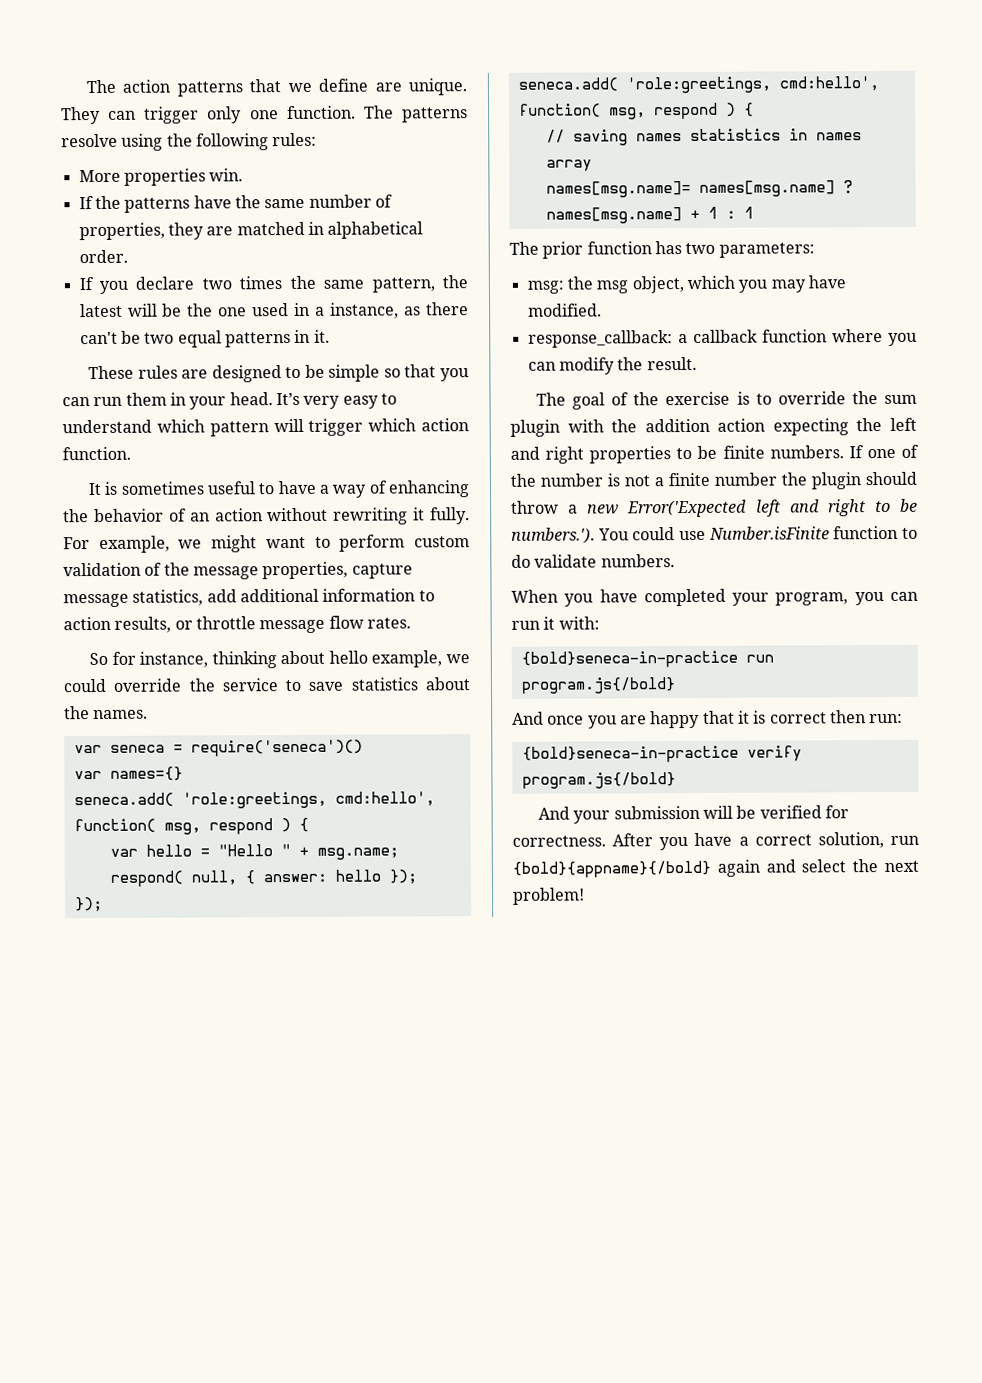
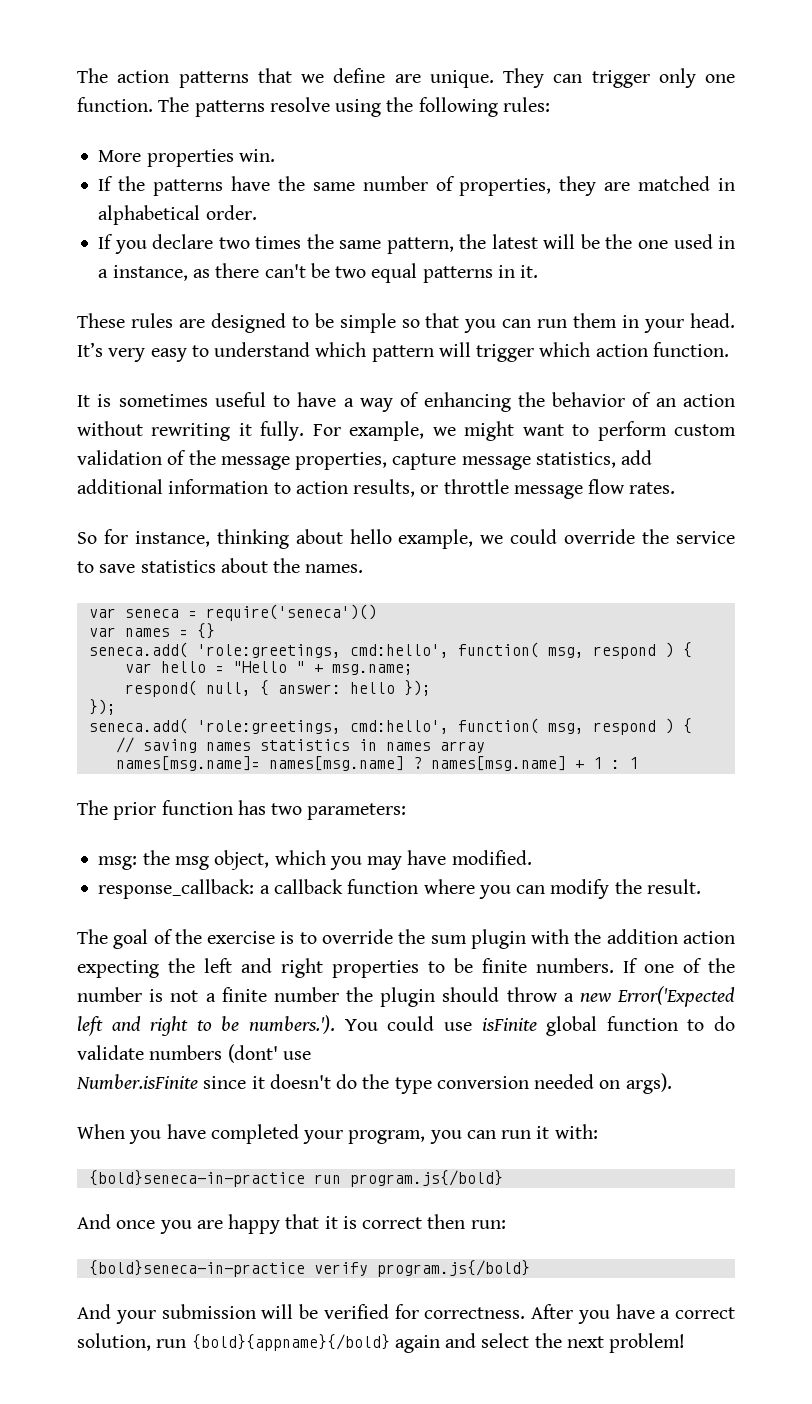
[109,766,183,781] names={} -> [124,623,215,639] names = {}
[708,526,830,540] Number.isFinite -> [481,1016,598,1036] isFinite global
[600,554,675,568] numbers. -> [149,1044,311,1063] [76,1073,672,1094] numbers (dont' use // Number.isFinite since it doesn't do the type conversion needed on args).

